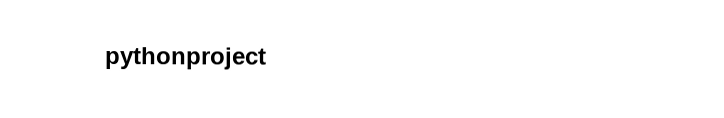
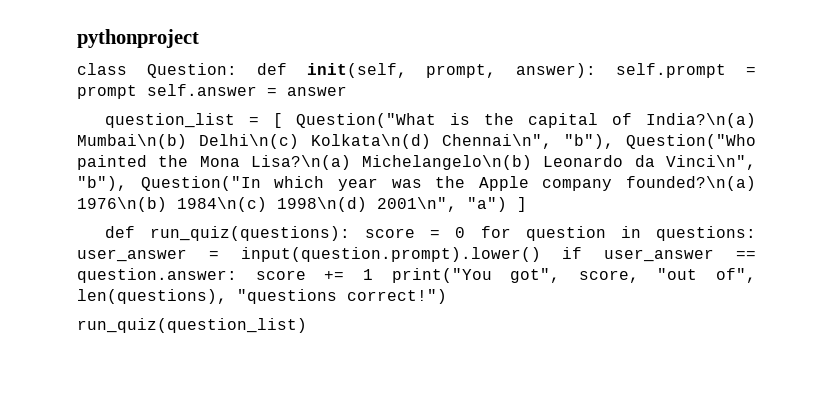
(267, 58) none -> [77,63,756,78] [77,84,347,99] [104,113,756,128] [77,134,756,149] [77,155,757,170] [77,176,756,191] [77,197,527,212] [104,226,756,241] [77,247,756,262] [77,268,756,283] [77,289,447,304] [77,318,307,333] // class Question: def init(self, prompt, answer): self.prompt = prompt self.answer = answer // question_list = [ Question("What is the capital of India?\n(a) Mumbai\n(b) Delhi\n(c) Kolkata\n(d) Chennai\n", "b"), Question("Who painted the Mona Lisa?\n(a) Michelangelo\n(b) Leonardo da Vinci\n", "b"), Question("In which year was the Apple company founded?\n(a) 1976\n(b) 1984\n(c) 1998\n(d) 2001\n", "a") ] // def run_quiz(questions): score = 0 for question in questions: user_answer = input(question.prompt).lower() if user_answer == question.answer: score += 1 print("You got", score, "out of", len(questions), "questions correct!") // run_quiz(question_list)

